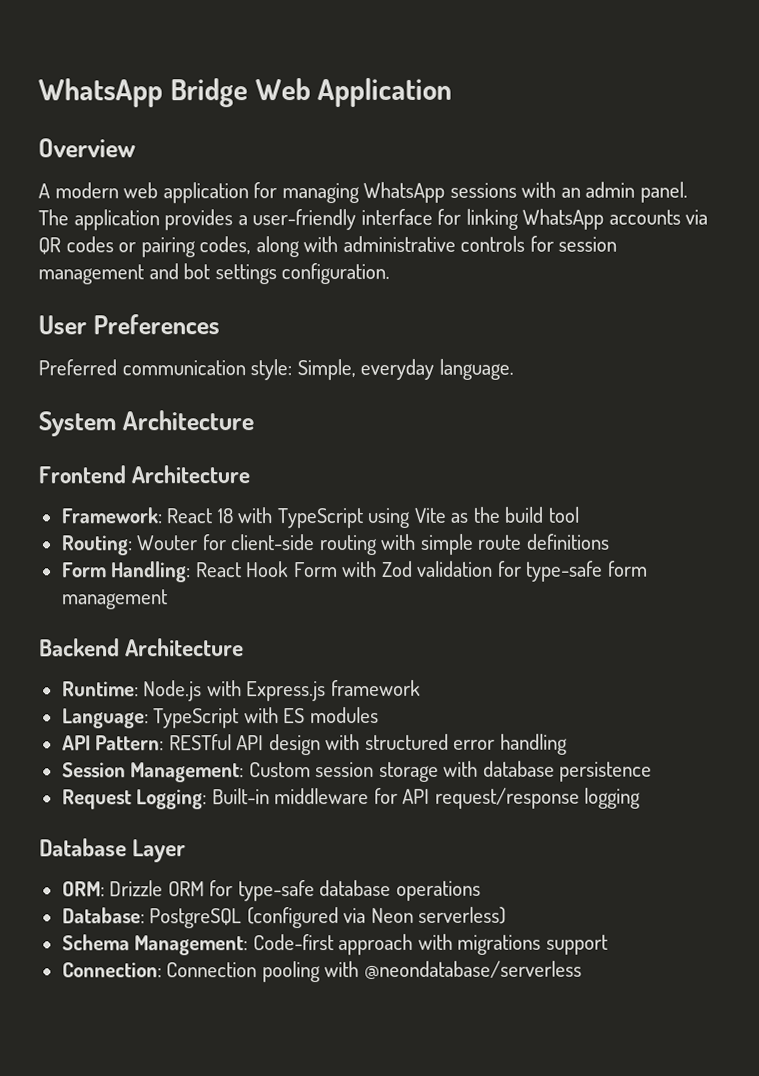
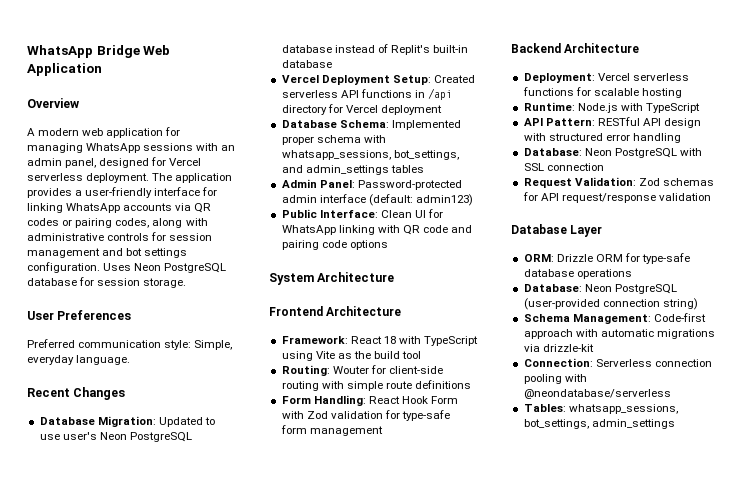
[639,181,688,203] panel. -> [65,157,202,168] [27,173,150,183] panel, designed for Vercel serverless deployment.
(391, 273) none -> [103,263,227,273] [27,277,187,288] Uses Neon PostgreSQL database for session storage.
(514, 369) none -> [27,387,126,400] [39,416,215,427] [39,432,192,442] [281,44,469,55] [281,60,332,68] [281,75,475,85] [281,88,453,100] [281,104,442,115] [281,120,461,130] [281,135,386,145] [281,150,459,160] [281,165,424,175] [281,179,462,190] [281,194,473,206] [281,209,444,218] [281,225,473,235] [281,240,388,250] // Recent Changes // Database Migration: Updated to use user's Neon PostgreSQL database instead of Replit's built-in database // Vercel Deployment Setup: Created serverless API functions in /api directory for Vercel deployment // Database Schema: Implemented proper schema with whatsapp_sessions, bot_settings, and admin_settings tables // Admin Panel: Password-protected admin interface (default: admin123) // Public Interface: Clean UI for WhatsApp linking with QR code and pairing code options
[61,679,421,702] [61,707,379,729] Runtime: Node.js with Express.js framework // Language: TypeScript with ES modules -> [523,73,689,83] [522,87,682,98] [523,102,700,113] Deployment: Vercel serverless functions for scalable hosting // Runtime: Node.js with TypeScript
[61,760,653,783] [61,788,370,810] Session Management: Custom session storage with database persistence // Request Logging: Built-in middleware -> [523,148,702,158] [523,163,604,171] [523,177,714,188] Database: Neon PostgreSQL with SSL connection // Request Validation: Zod schemas
[584,787,642,809] logging -> [658,193,711,201] validation
[149,906,507,929] PostgreSQL (configured via Neon serverless) -> [584,284,677,294] [523,298,698,310] Neon PostgreSQL (user-provided connection string)
[457,934,608,955] migrations support -> [600,329,715,339] [523,344,594,352] automatic migrations via drizzle-kit
[166,962,258,978] Connection -> [595,359,712,367] Serverless connection
(582, 970) none -> [523,404,678,414] [523,419,675,429] // Tables: whatsapp_sessions, bot_settings, admin_settings

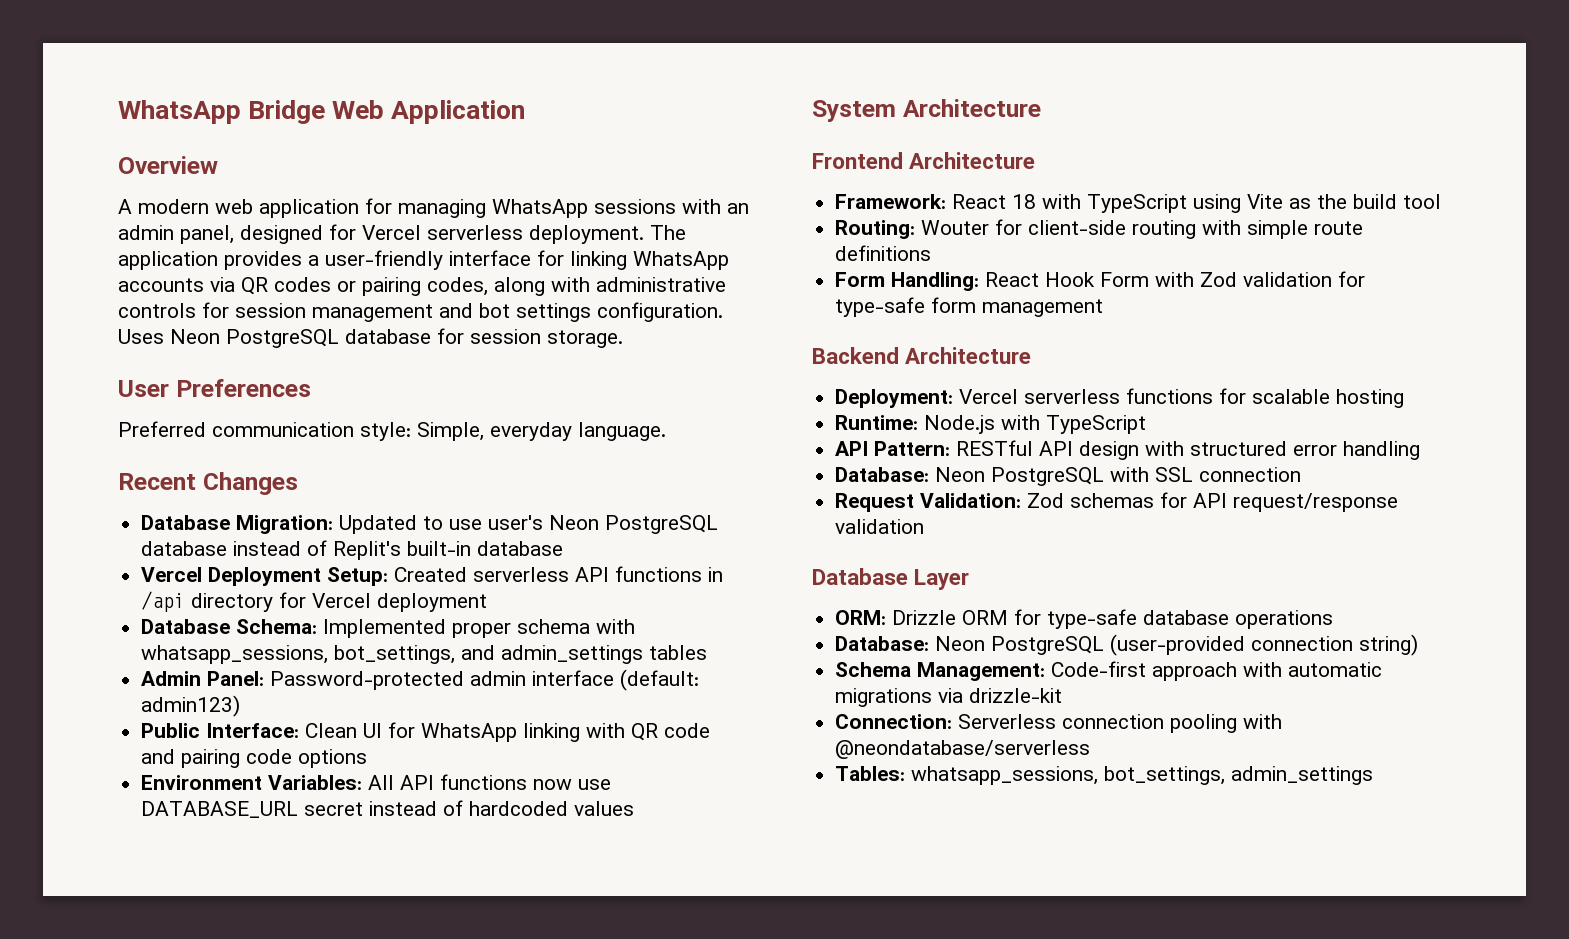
(388, 245) none -> [141,774,612,790] [141,800,635,818] // Environment Variables: All API functions now use DATABASE_URL secret instead of hardcoded values

